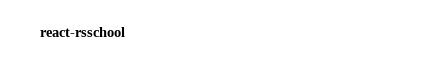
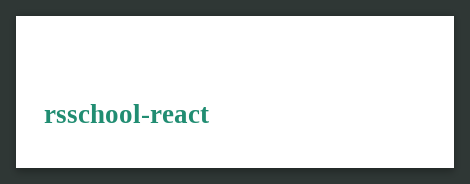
[40,27,125,37] react-rsschool -> [44,104,209,123] rsschool-react

